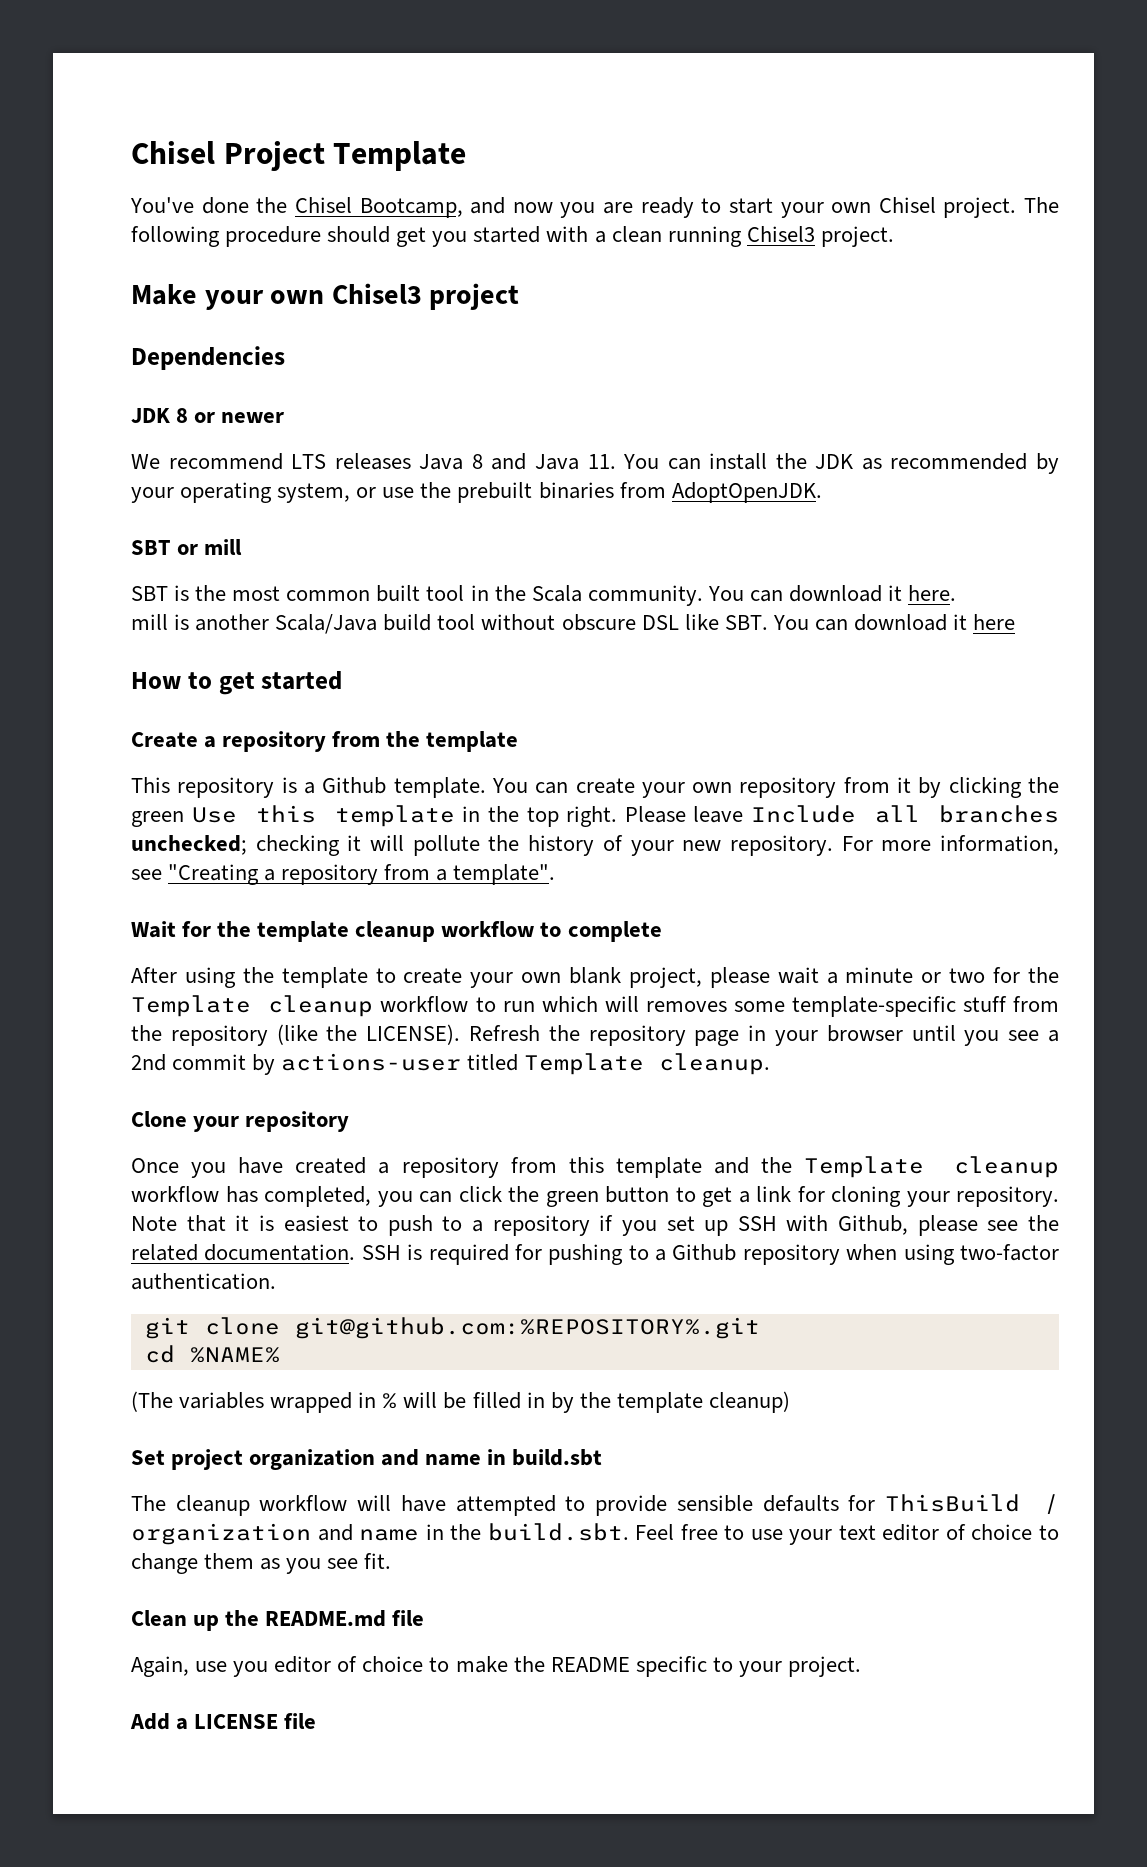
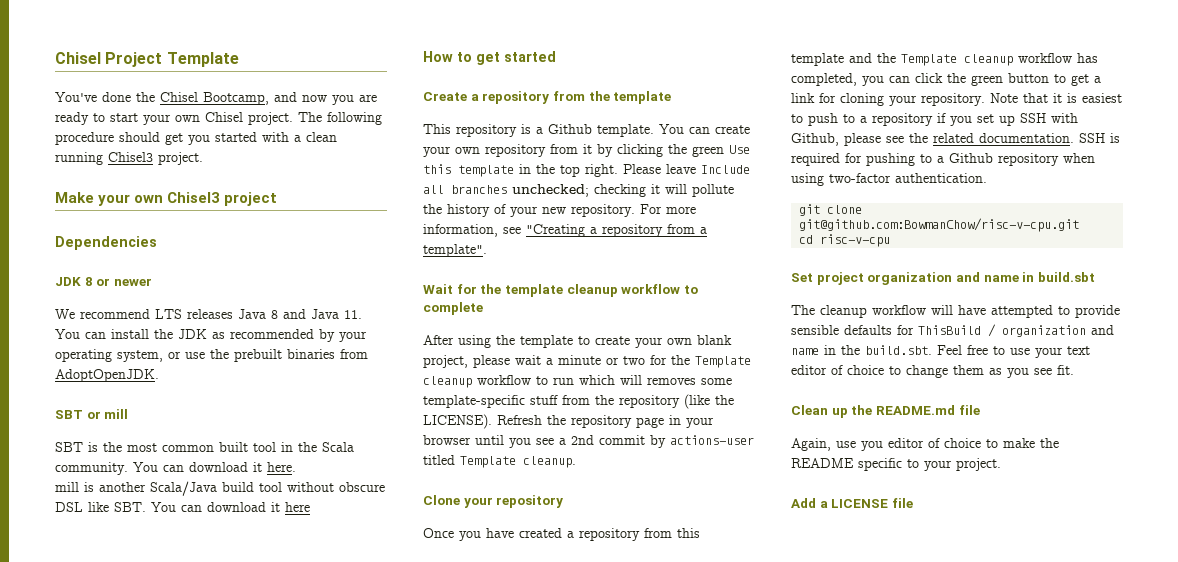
[294,1317,760,1339] git@github.com:%REPOSITORY%.git -> [799,218,1080,232] git@github.com:BowmanChow/risc-v-cpu.git
[189,1347,280,1363] [131,1391,790,1413] %NAME% // (The variables wrapped in % will be filled in by the template cleanup) -> [820,234,891,247] risc-v-cpu

